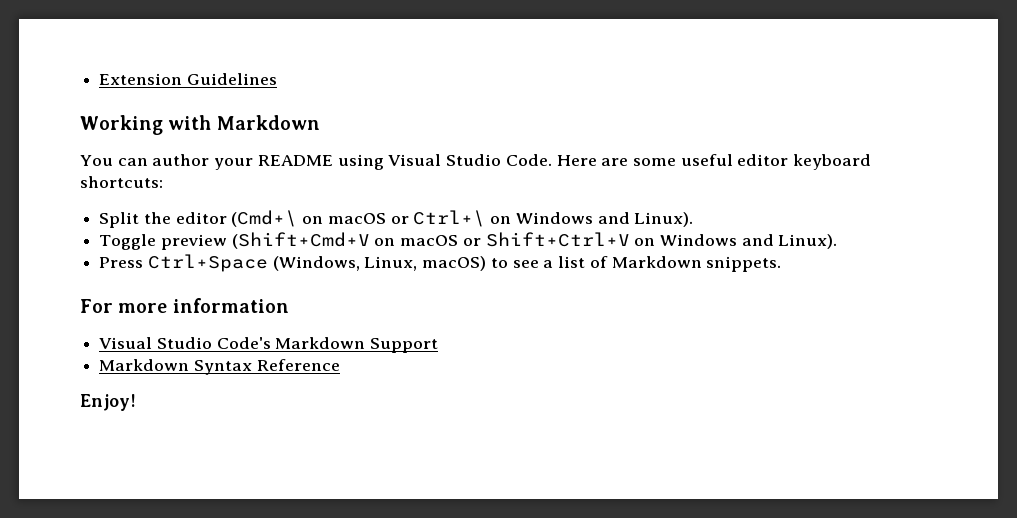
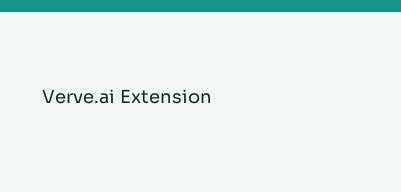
[99,73,277,85] [80,115,320,135] [80,154,872,170] [80,176,163,188] [99,210,694,228] [99,232,838,250] [99,254,782,272] [80,298,289,313] [99,337,439,353] [99,359,340,375] [80,394,136,411] Extension Guidelines // Working with Markdown // You can author your README using Visual Studio Code. Here are some useful editor keyboard shortcuts: // Split the editor (Cmd+\ on macOS or Ctrl+\ on Windows and Linux). // Toggle preview (Shift+Cmd+V on macOS or Shift+Ctrl+V on Windows and Linux). // Press Ctrl+Space (Windows, Linux, macOS) to see a list of Markdown snippets. // For more information // Visual Studio Code's Markdown Support // Markdown Syntax Reference // Enjoy! -> [42,89,212,104] Verve.ai Extension

